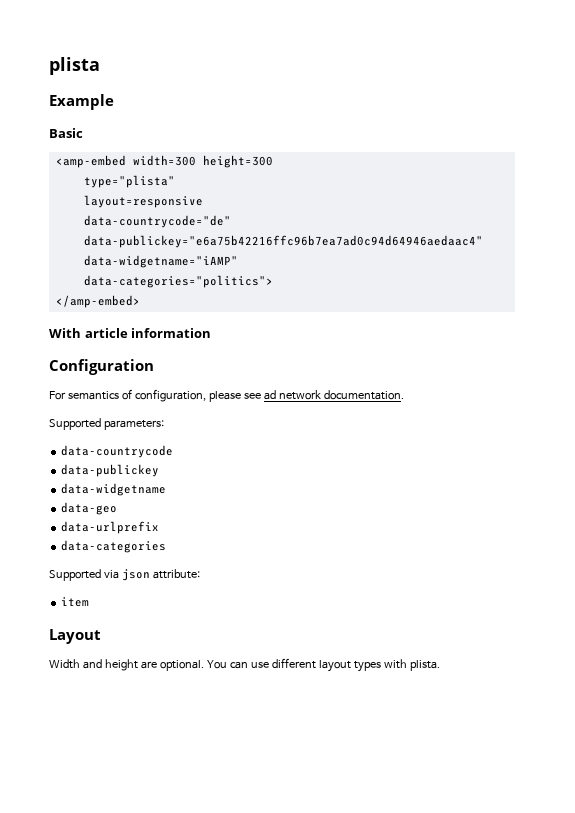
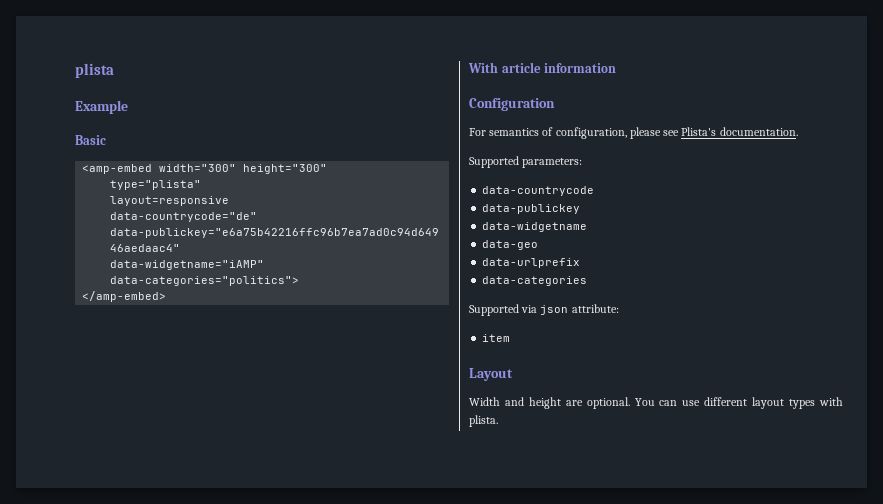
[132,155,273,168] width=300 height=300 -> [159,164,328,174] width="300" height="300"
[263,390,321,400] ad network -> [681,127,717,136] Plista's

